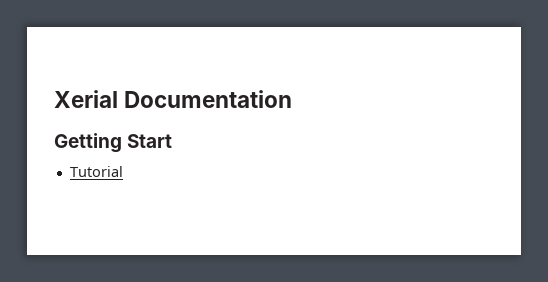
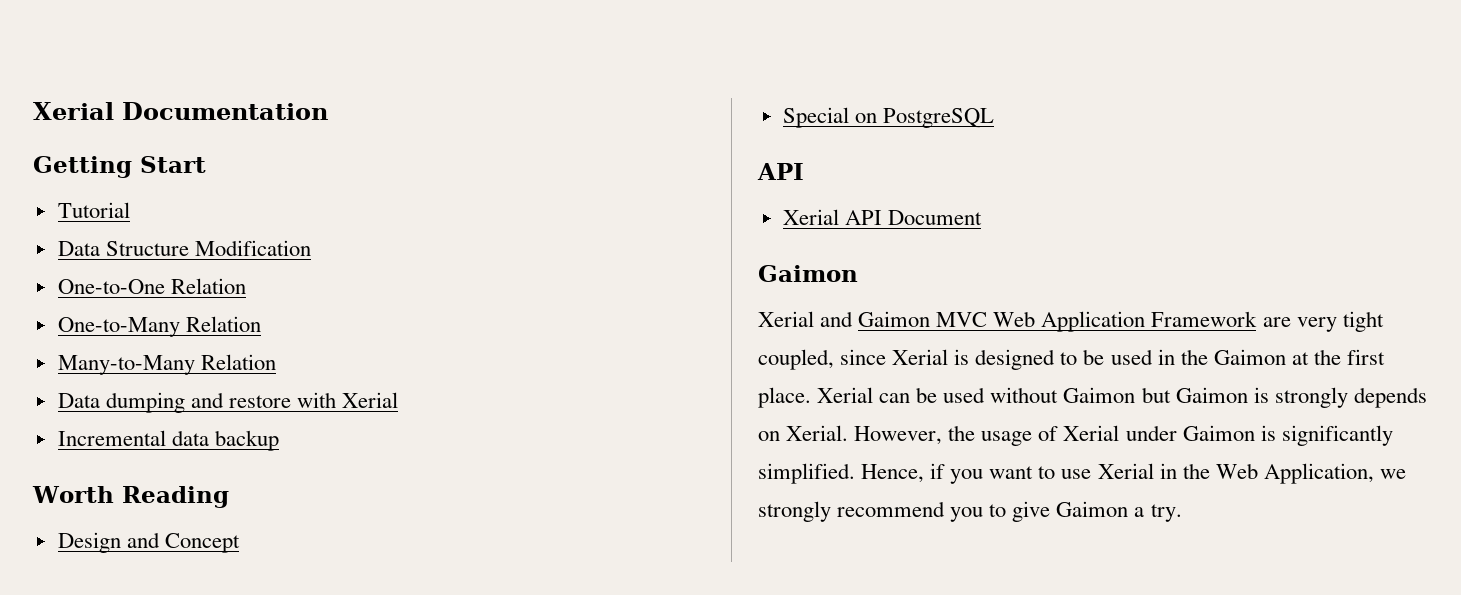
(123, 171) none -> [57,240,311,256] [57,278,246,294] [57,316,261,337] [57,354,276,375] [57,392,399,413] [57,430,279,451] [32,486,229,508] [57,532,240,553] [782,107,994,128] [757,163,804,180] [782,209,982,225] [758,265,858,282] [758,311,1384,332] [758,349,1385,370] [758,387,1427,408] [758,425,1393,446] [758,463,1406,484] [758,501,1182,522] // Data Structure Modification // One-to-One Relation // One-to-Many Relation // Many-to-Many Relation // Data dumping and restore with Xerial // Incremental data backup // Worth Reading // Design and Concept // Special on PostgreSQL // API // Xerial API Document // Gaimon // Xerial and Gaimon MVC Web Application Framework are very tight coupled, since Xerial is designed to be used in the Gaimon at the first place. Xerial can be used without Gaimon but Gaimon is strongly depends on Xerial. However, the usage of Xerial under Gaimon is significantly simplified. Hence, if you want to use Xerial in the Web Application, we strongly recommend you to give Gaimon a try.

